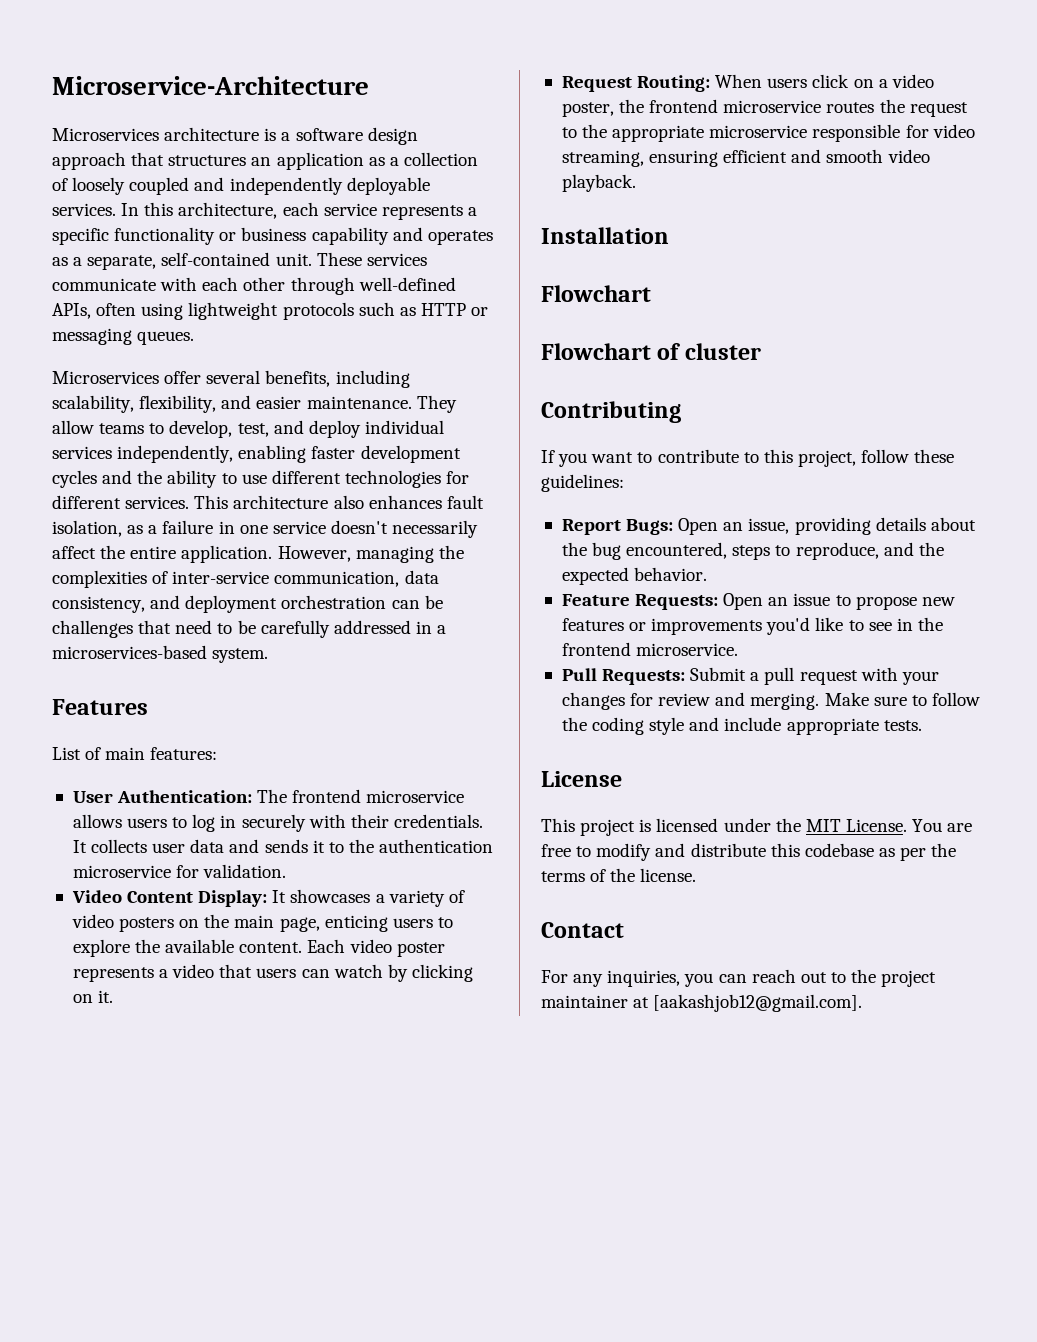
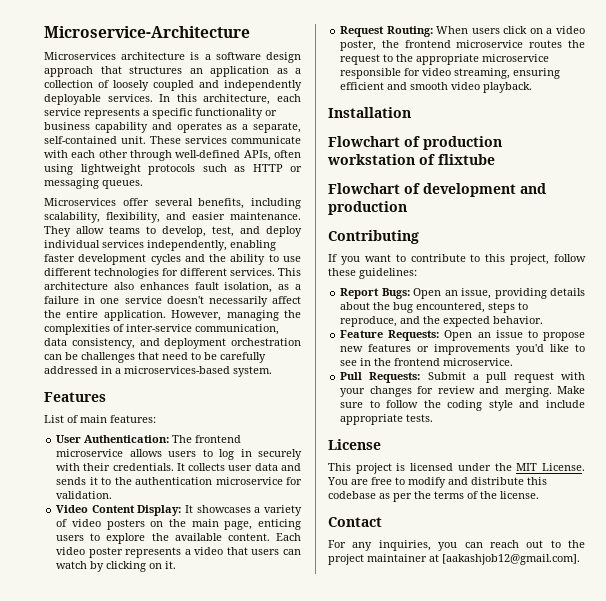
[541,343,761,360] // Flowchart of cluster -> [404,136,502,150] [327,154,495,165] [328,183,546,197] [328,201,407,215] of production workstation of flixtube // Flowchart of development and production

